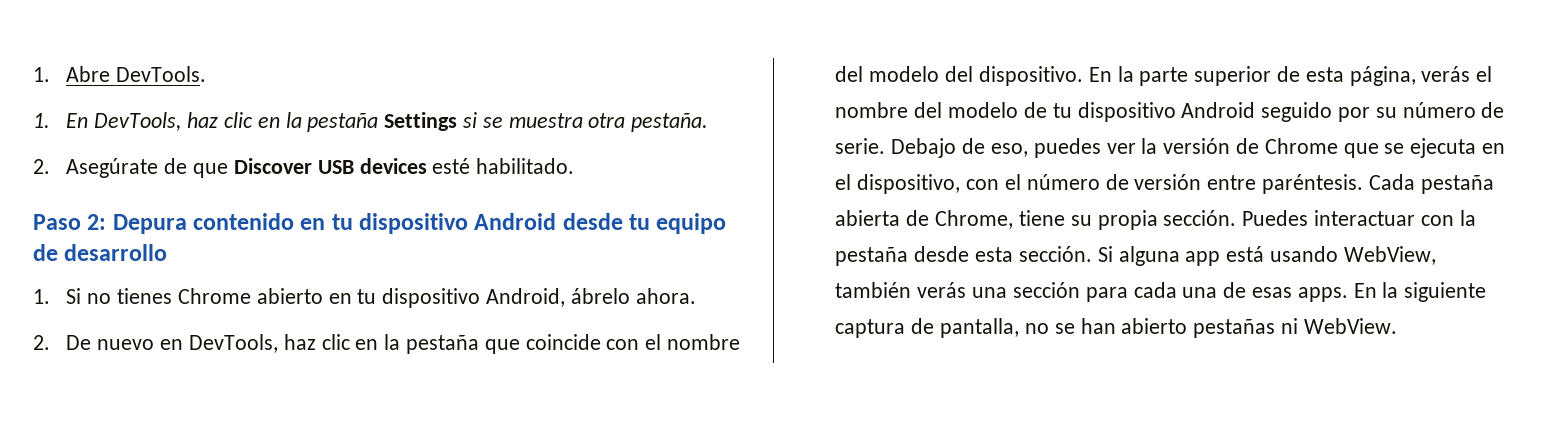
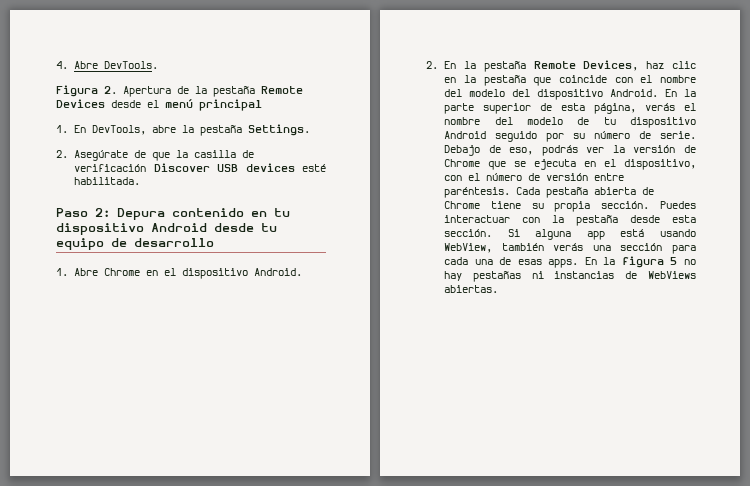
[33,67,50,82] 1. -> [56,61,68,69] 4.
[33,112,709,132] 1. En DevTools, haz clic en la pestaña Settings si se muestra otra pestaña. -> [56,85,303,97] [56,99,262,111] [56,124,311,136] Figura 2. Apertura de la pestaña Remote Devices desde el menú principal // 1. En DevTools, abre la pestaña Settings.
(229, 170) none -> [176,150,255,158] [74,164,147,172] la casilla de verificación
[476,158,575,174] habilitado. -> [74,177,141,185] habilitada.
[66,288,696,308] [33,334,278,353] Si no tienes Chrome abierto en tu dispositivo Android, ábrelo ahora. // 2. De nuevo en DevTools, -> [74,268,303,279] [426,60,639,72] Abre Chrome en el dispositivo Android. // 2. En la pestaña Remote Devices,
[978,66,1083,86] dispositivo. -> [537,89,659,100] dispositivo Android.
[1033,138,1101,158] puedes -> [541,145,578,156] podrás
[935,210,1014,229] Chrome, -> [444,201,481,209] Chrome
[1404,282,1487,302] [835,318,1397,338] siguiente captura de pantalla, no se han abierto pestañas ni WebView. -> [621,256,696,268] [444,271,696,282] [444,285,499,293] figura 5 no hay pestañas ni instancias de WebViews abiertas.

